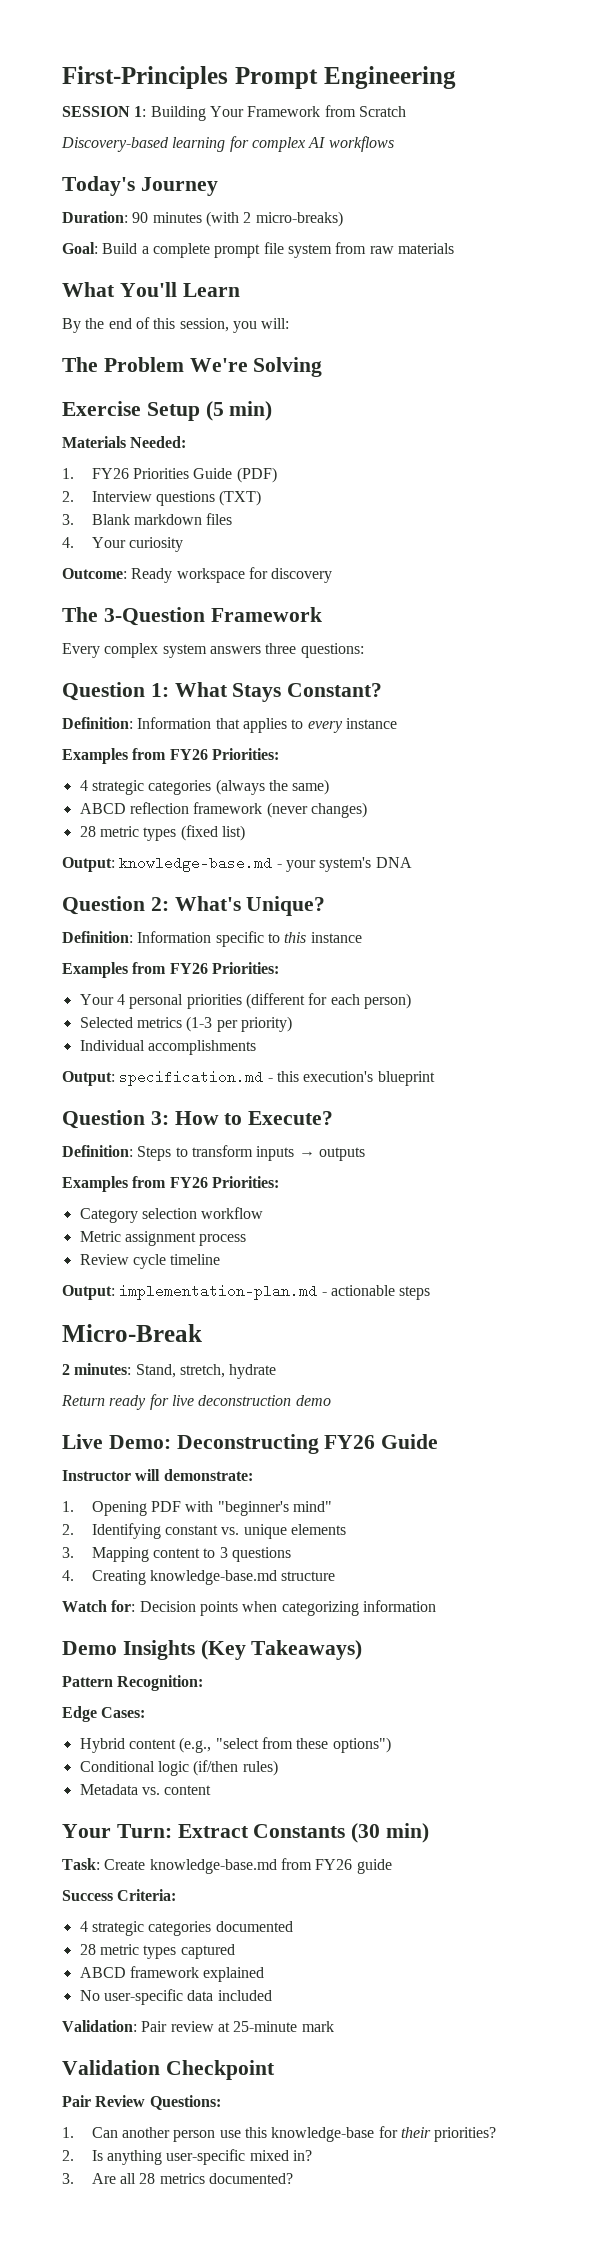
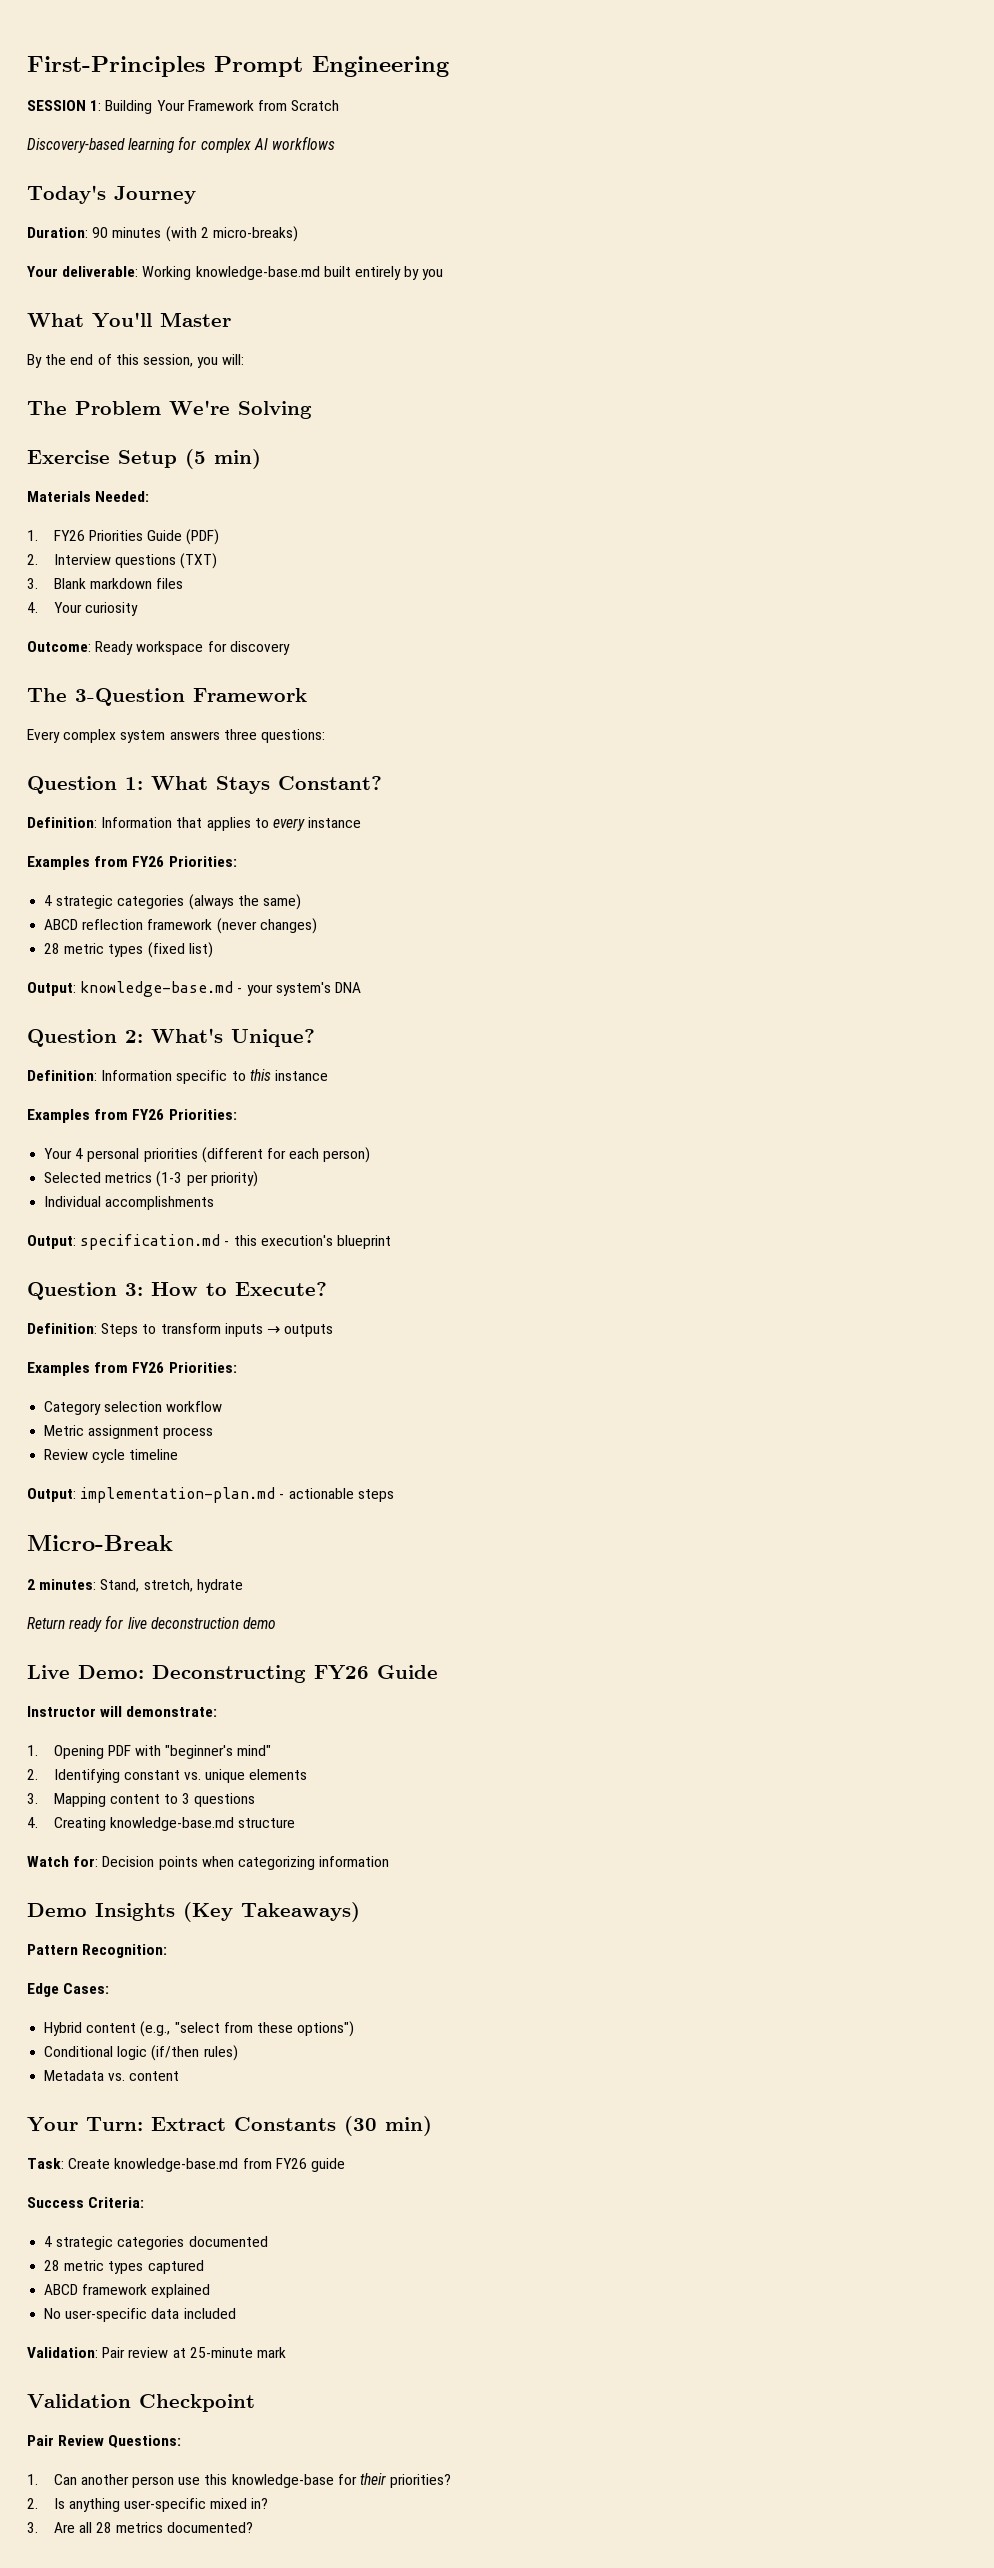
[62,242,454,258] Goal: Build a complete prompt file system from raw materials -> [27,266,444,280] Your deliverable: Working knowledge-base.md built entirely by you
[182,283,240,297] Learn -> [160,312,231,327] Master

